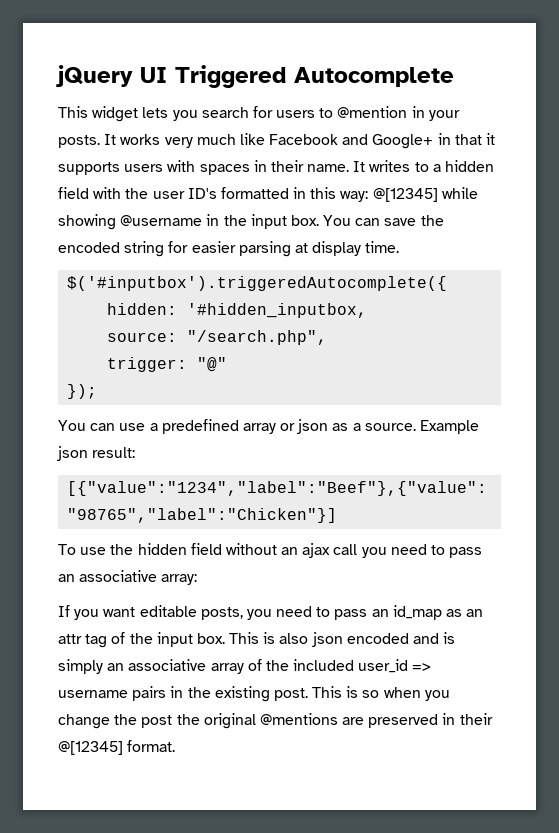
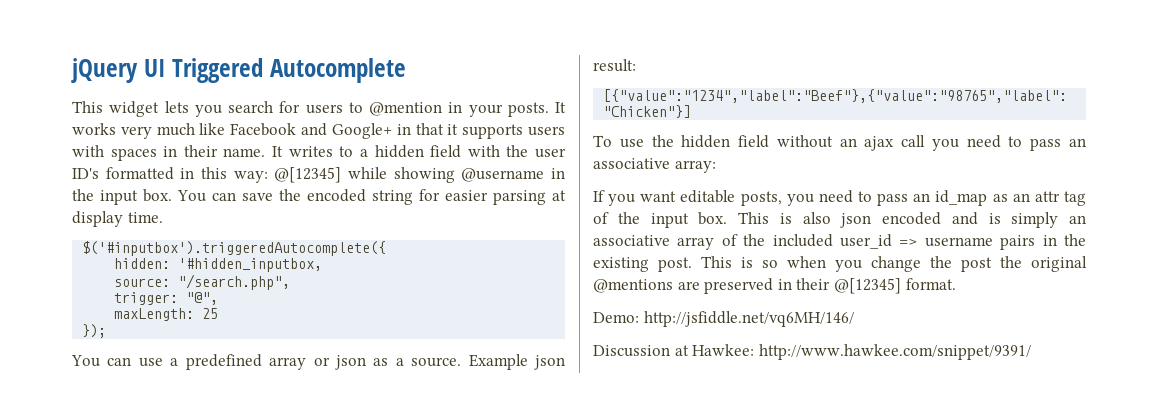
[197,357,228,372] "@" -> [186,292,219,305] [114,308,219,321] "@", // maxLength: 25
(176, 746) none -> [593,311,854,327] [593,344,1031,360] // Demo: http://jsfiddle.net/vq6MH/146/ // Discussion at Hawkee: http://www.hawkee.com/snippet/9391/

